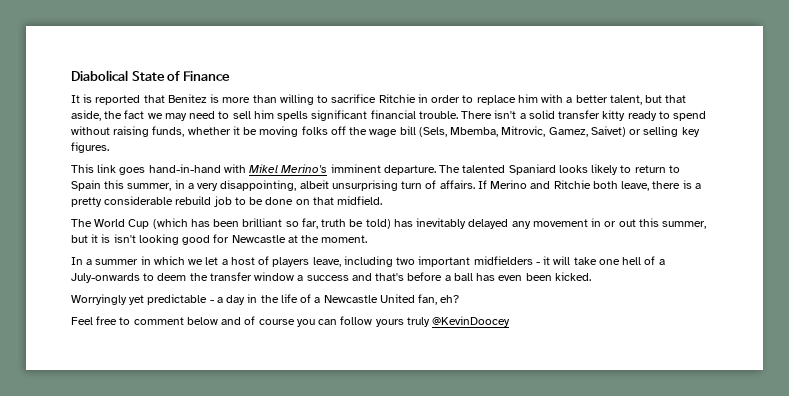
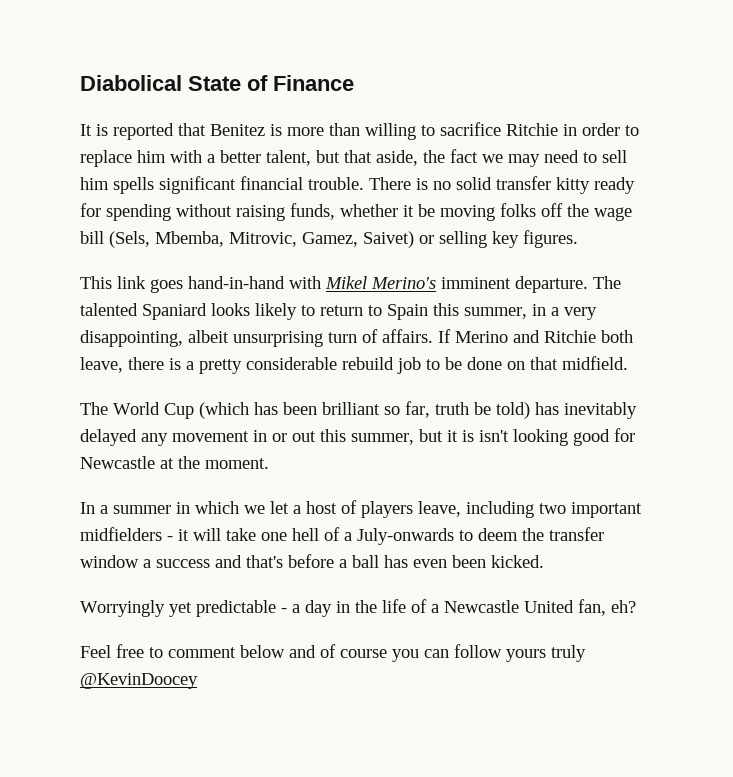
[494,110,526,119] isn't a -> [416,178,451,190] is no
[658,111,707,121] to spend -> [80,203,171,221] for spending

